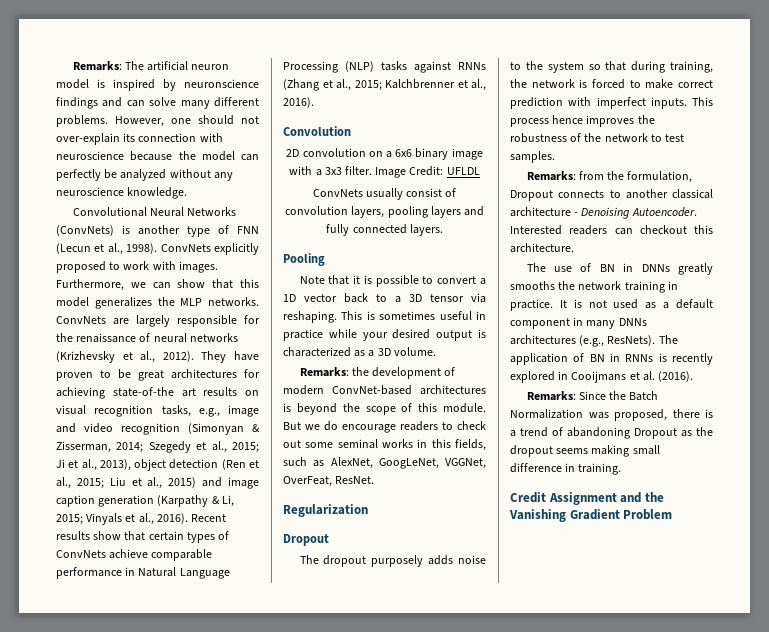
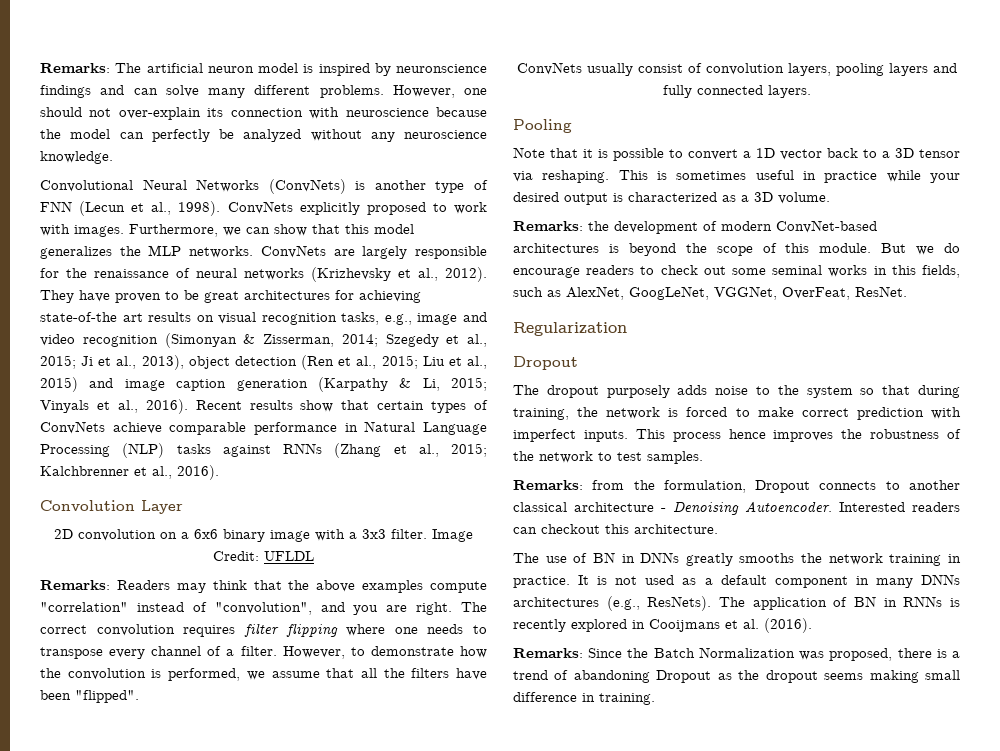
(351, 131) none -> [141,500,183,514] Layer
(480, 171) none -> [40,580,487,593] [40,602,487,615] [40,623,487,637] [40,646,487,659] [40,668,487,681] [40,690,139,703] // Remarks: Readers may think that the above examples compute "correlation" instead of "convolution", and you are right. The correct convolution requires filter flipping where one needs to transpose every channel of a filter. However, to demonstrate how the convolution is performed, we assume that all the filters have been "flipped".
[510,492,664,505] [509,509,673,522] // Credit Assignment and the Vanishing Gradient Problem -> (655, 699) none

